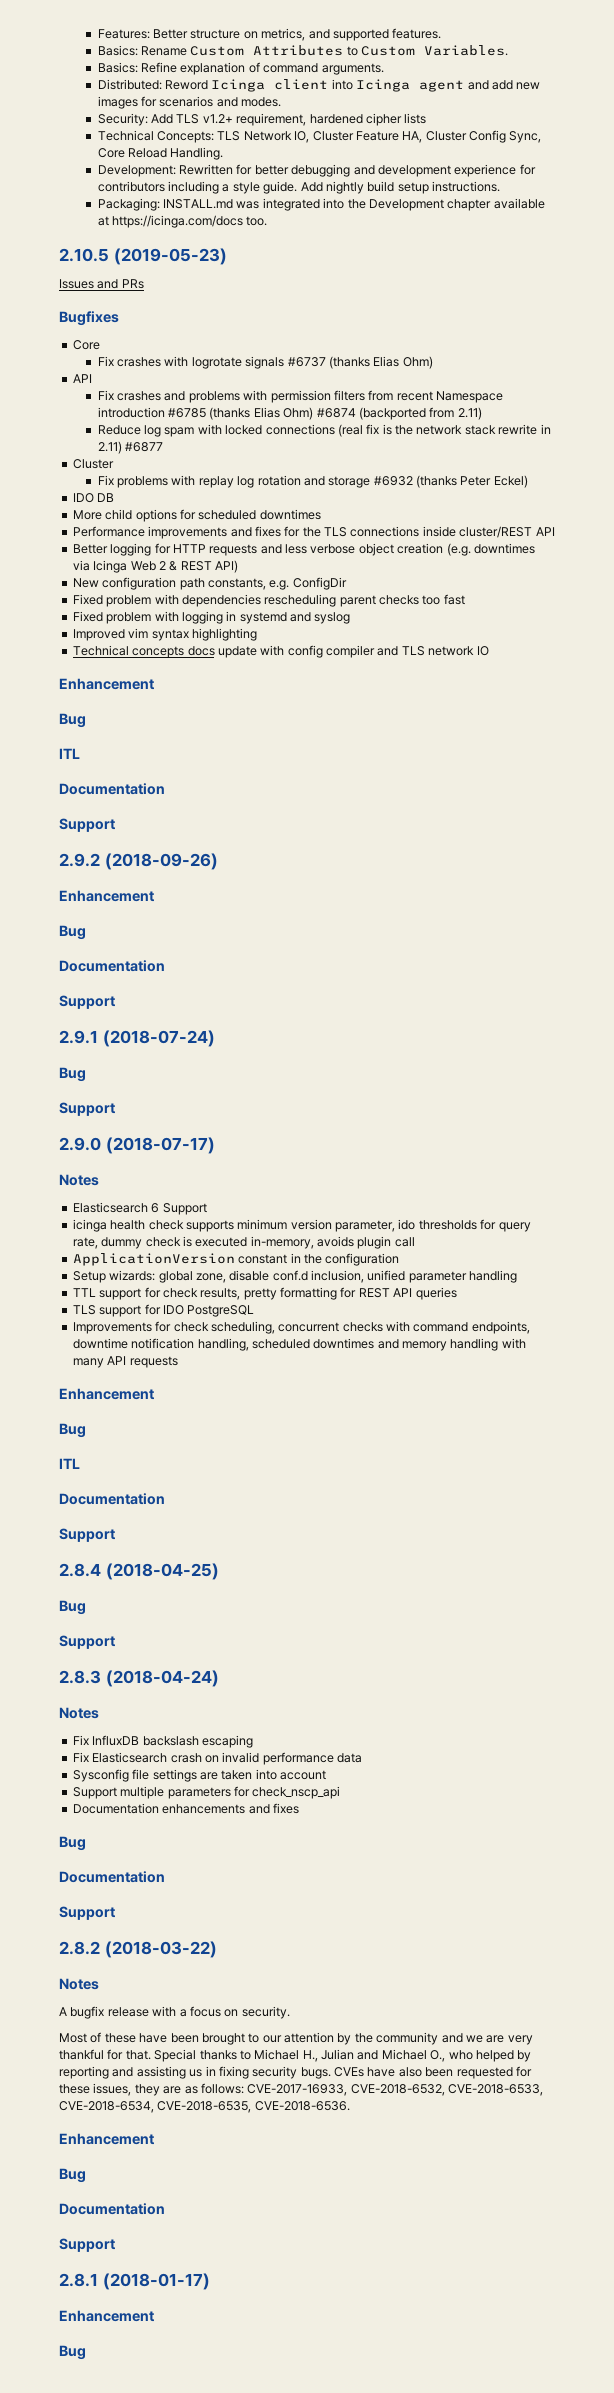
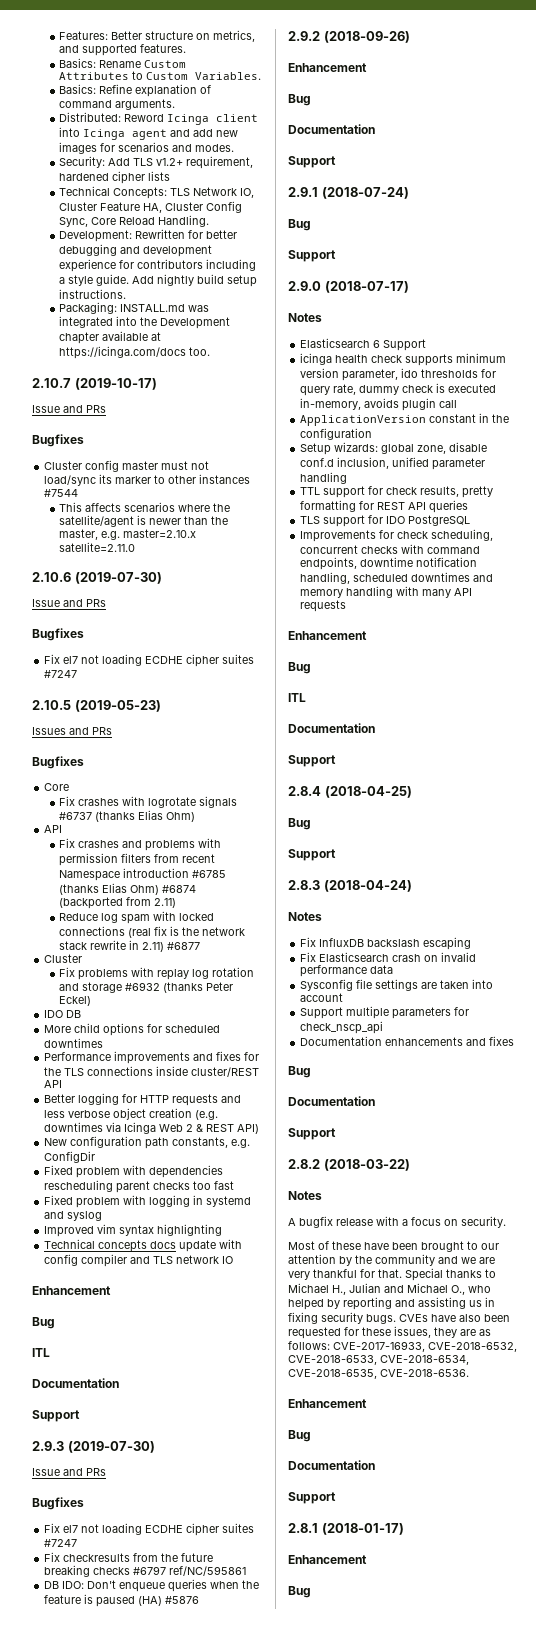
(268, 221) none -> [32,378,157,390] [32,405,106,413] [32,434,84,447] [44,460,210,472] [44,474,251,486] [44,489,79,497] [59,502,231,512] [59,515,229,527] [59,529,197,540] [59,542,136,552] [32,572,162,584] [32,599,106,607] [32,628,84,641] [44,654,255,667] [44,670,78,678] // 2.10.7 (2019-10-17) // Issue and PRs // Bugfixes // Cluster config master must not load/sync its marker to other instances #7544 // This affects scenarios where the satellite/agent is newer than the master, e.g. master=2.10.x satellite=2.11.0 // 2.10.6 (2019-07-30) // Issue and PRs // Bugfixes // Fix el7 not loading ECDHE cipher suites #7247
(115, 825) none -> [32,1441,155,1453] [32,1468,106,1476] [32,1497,84,1510] [44,1523,255,1536] [44,1539,78,1547] [44,1552,214,1562] [44,1565,247,1577] [44,1579,260,1592] [44,1594,200,1607] // 2.9.3 (2019-07-30) // Issue and PRs // Bugfixes // Fix el7 not loading ECDHE cipher suites #7247 // Fix checkresults from the future breaking checks #6797 ref/NC/595861 // DB IDO: Don't enqueue queries when the feature is paused (HA) #5876

